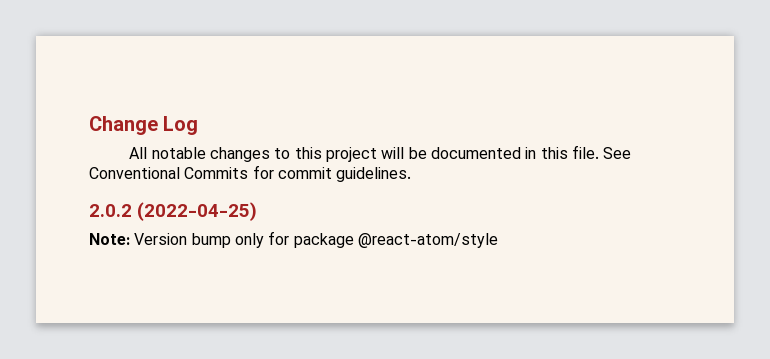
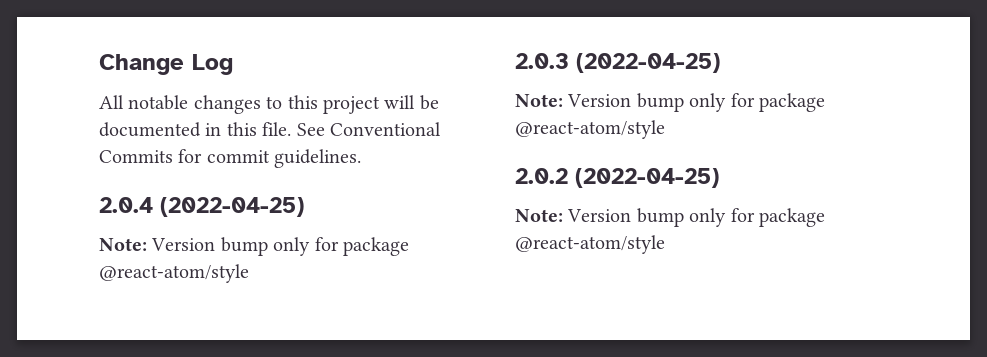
(412, 174) none -> [99,197,304,217] [99,237,409,256] [99,264,249,283] [515,53,720,73] [515,93,825,112] [515,120,665,139] // 2.0.4 (2022-04-25) // Note: Version bump only for package @react-atom/style // 2.0.3 (2022-04-25) // Note: Version bump only for package @react-atom/style

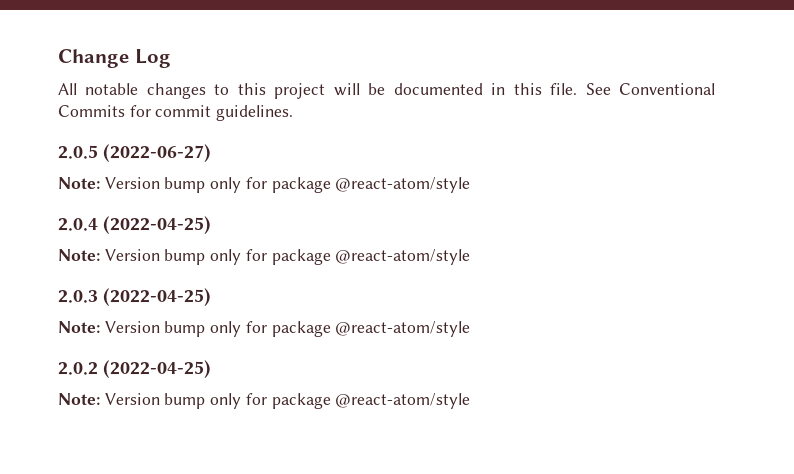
(362, 158) none -> [58,144,212,162] [58,177,471,193] // 2.0.5 (2022-06-27) // Note: Version bump only for package @react-atom/style

